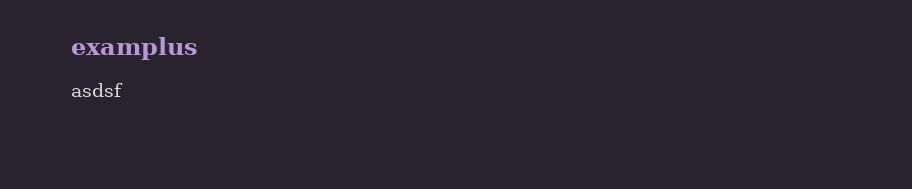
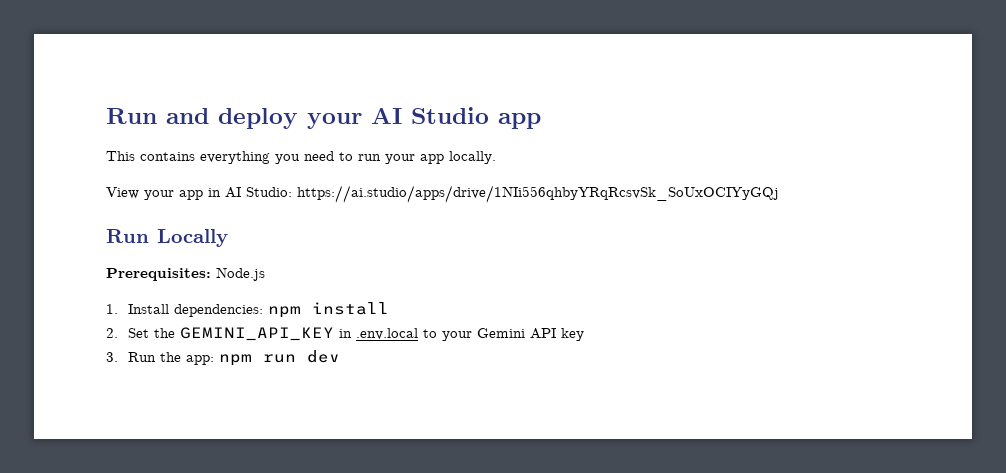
[71,37,198,60] [71,83,123,97] examplus // asdsf -> [106,107,541,129] [106,151,496,164] [106,185,779,203] [106,229,228,247] [106,267,265,281] [106,302,390,318] [106,327,585,341] [106,350,341,366] Run and deploy your AI Studio app // This contains everything you need to run your app locally. // View your app in AI Studio: https://ai.studio/apps/drive/1NIi556qhbyYRqRcsvSk_SoUxOCIYyGQj // Run Locally // Prerequisites: Node.js // 1. Install dependencies: npm install // 2. Set the GEMINI_API_KEY in .env.local to your Gemini API key // 3. Run the app: npm run dev

